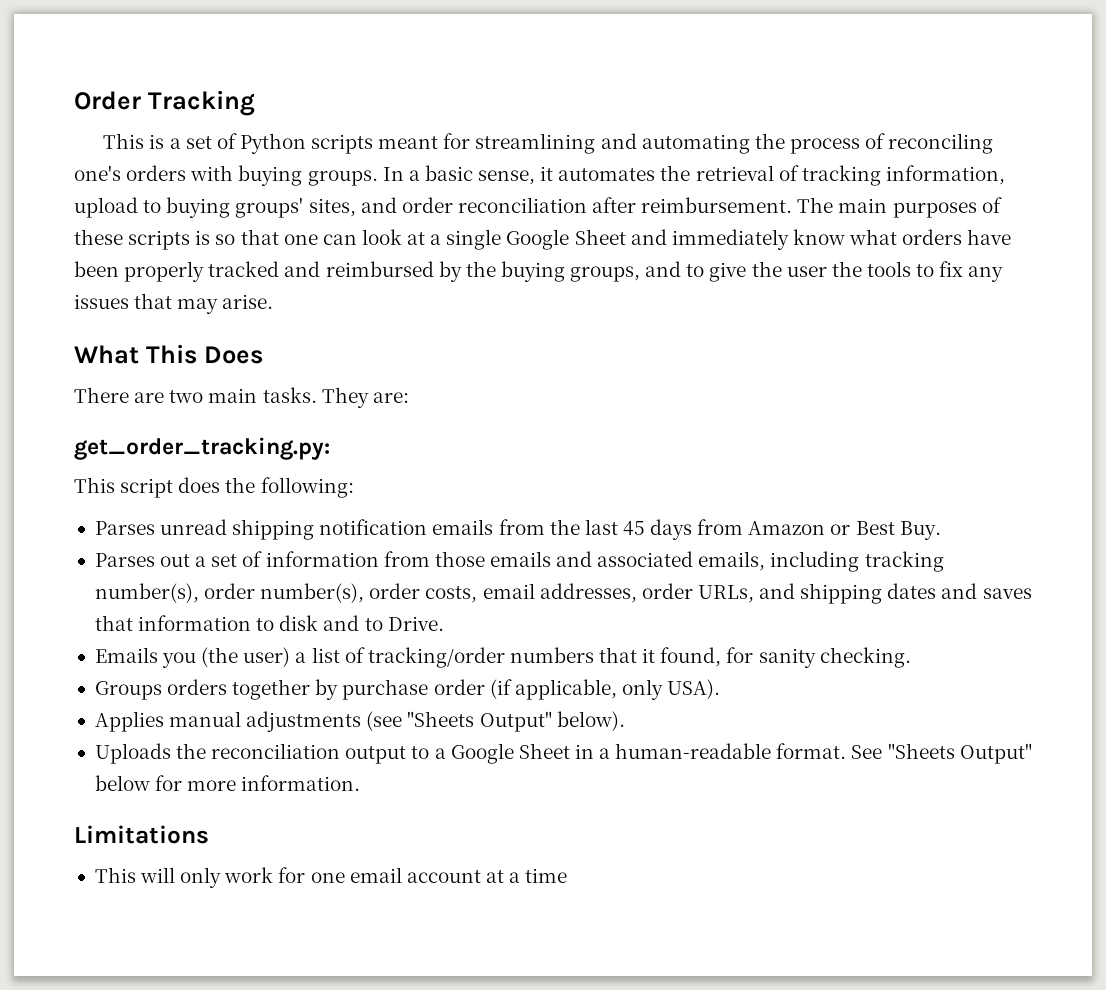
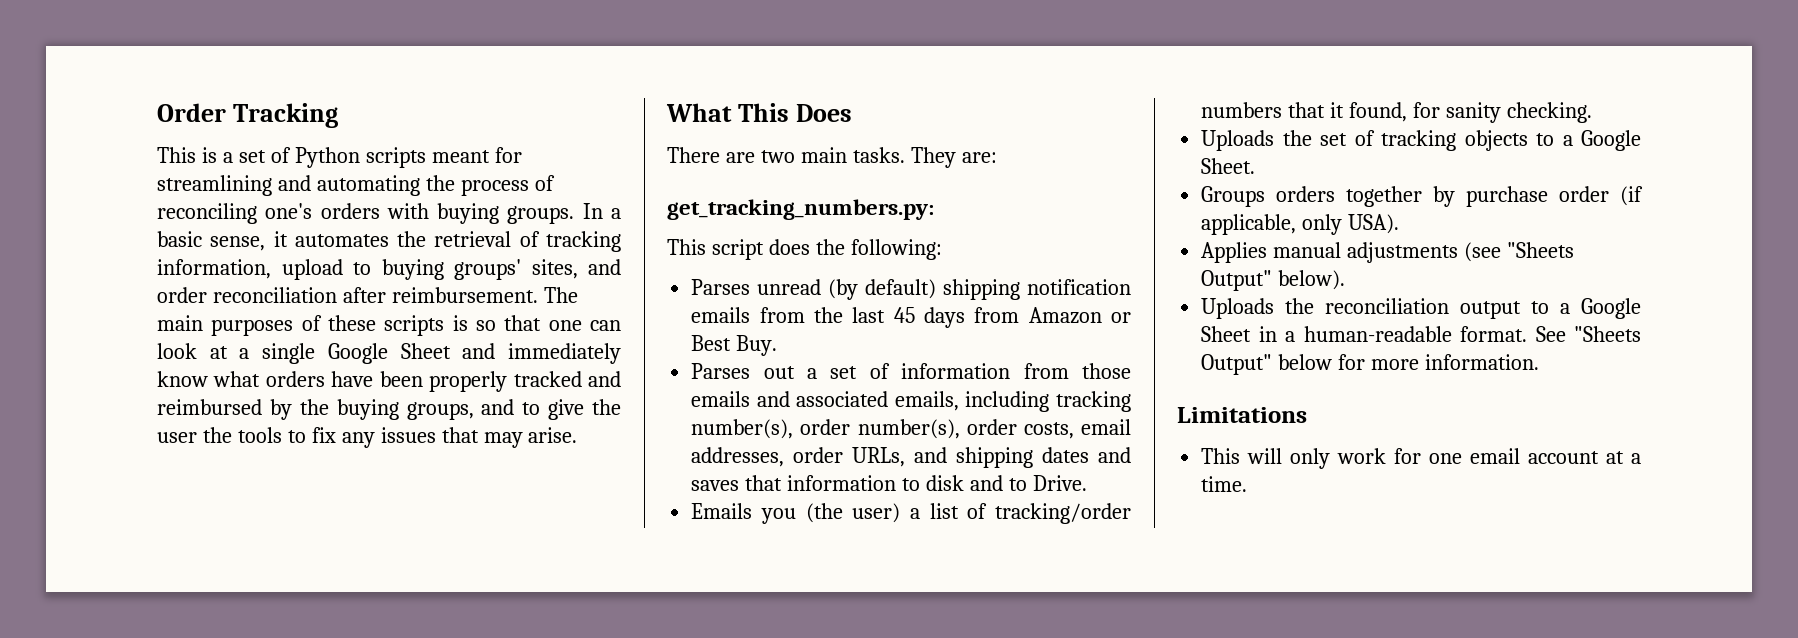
[74,437,330,460] get_order_tracking.py: -> [667,199,934,220] get_tracking_numbers.py:
(228, 527) none -> [828,279,937,300] (by default)
(911, 657) none -> [1201,130,1641,151] [1201,158,1256,174] // Uploads the set of tracking objects to a Google Sheet.
[525,868,568,883] time -> [1201,476,1248,492] time.

